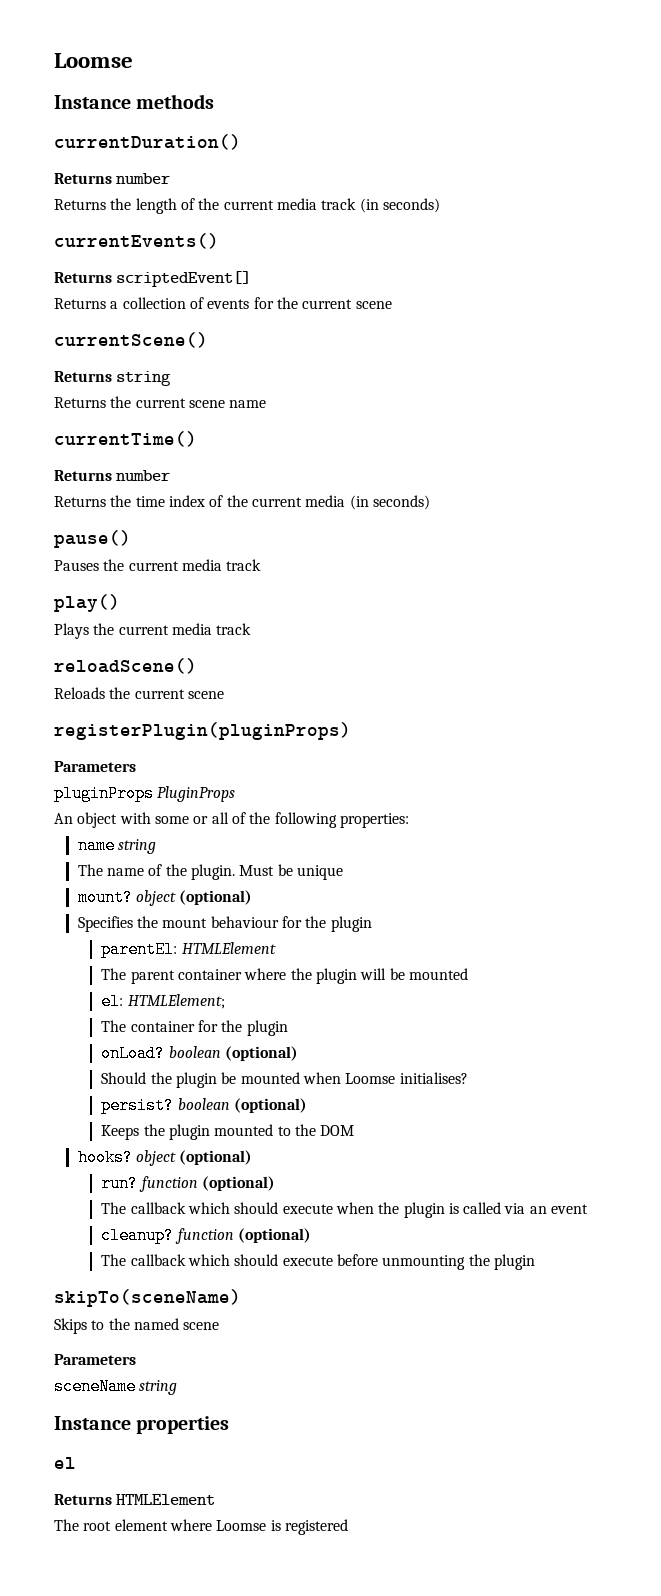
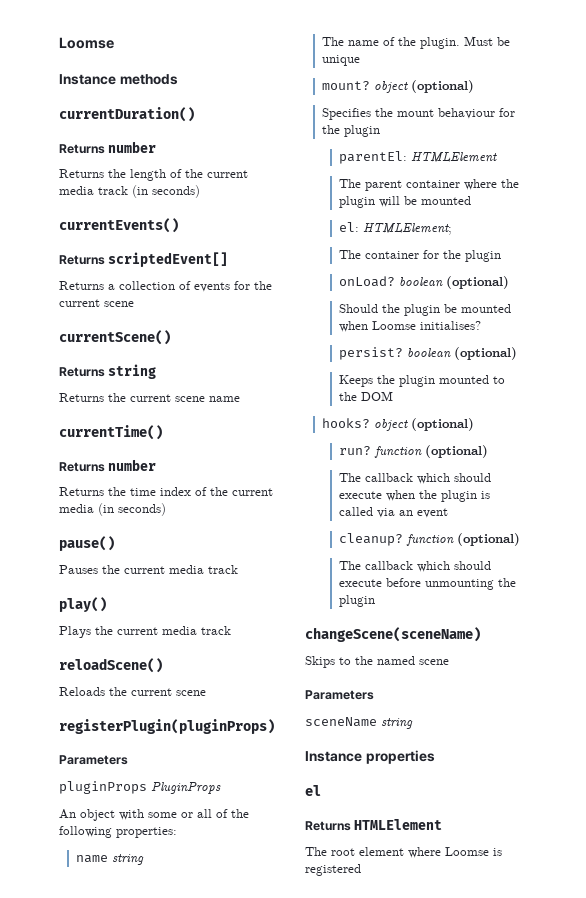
[54,1289,241,1307] skipTo(sceneName) -> [305,627,481,642] changeScene(sceneName)

